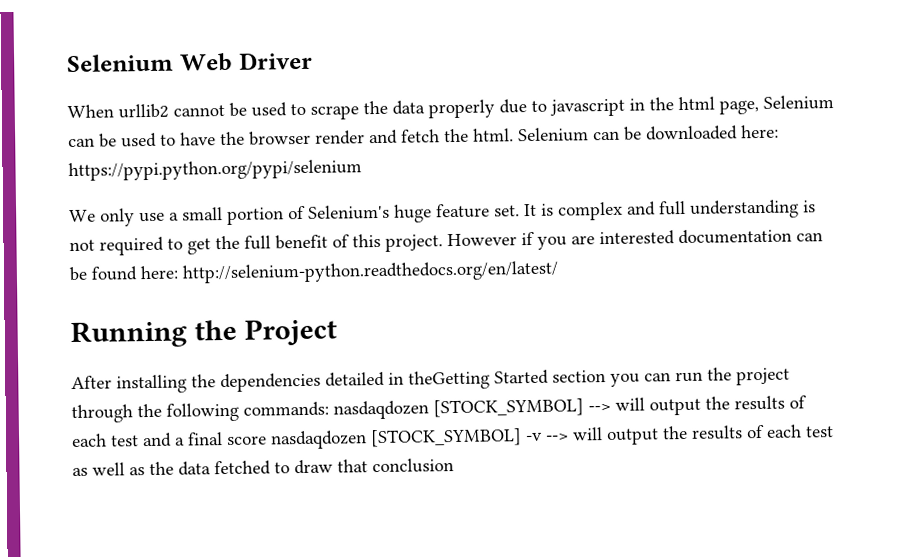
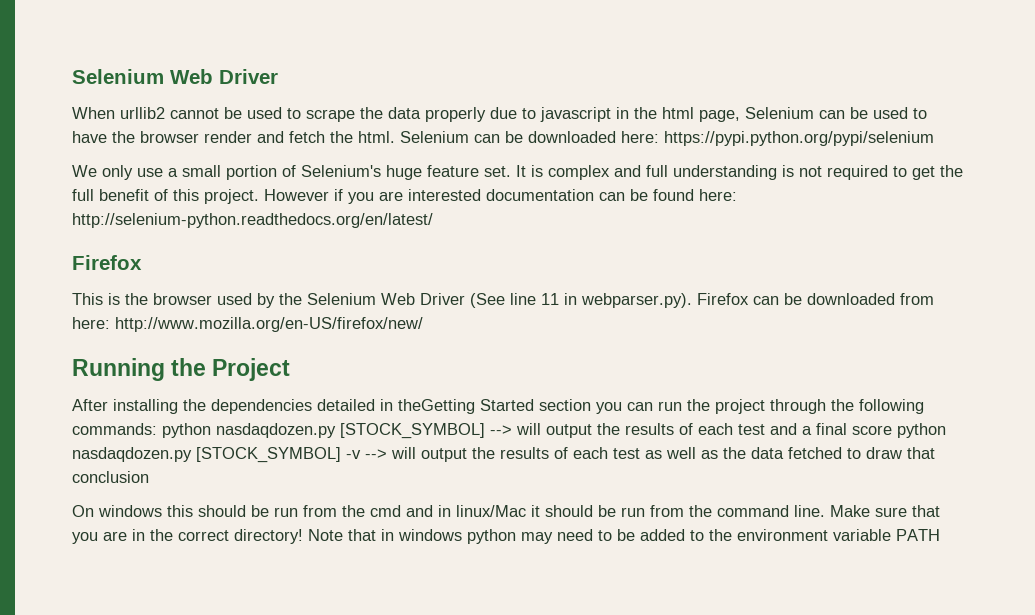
(559, 272) none -> [72,255,142,270] [72,293,934,308] [72,317,423,332] // Firefox // This is the browser used by the Selenium Web Driver (See line 11 in webparser.py). Firefox can be downloaded from here: http://www.mozilla.org/en-US/firefox/new/
[333,400,429,420] nasdaqdozen -> [162,423,336,438] python nasdaqdozen.py
[270,430,367,450] nasdaqdozen -> [897,423,946,438] [72,447,192,462] python nasdaqdozen.py
(454, 466) none -> [72,505,940,517] [72,529,940,544] // On windows this should be run from the cmd and in linux/Mac it should be run from the command line. Make sure that you are in the correct directory! Note that in windows python may need to be added to the environment variable PATH

